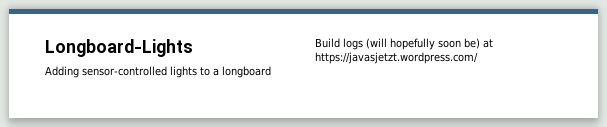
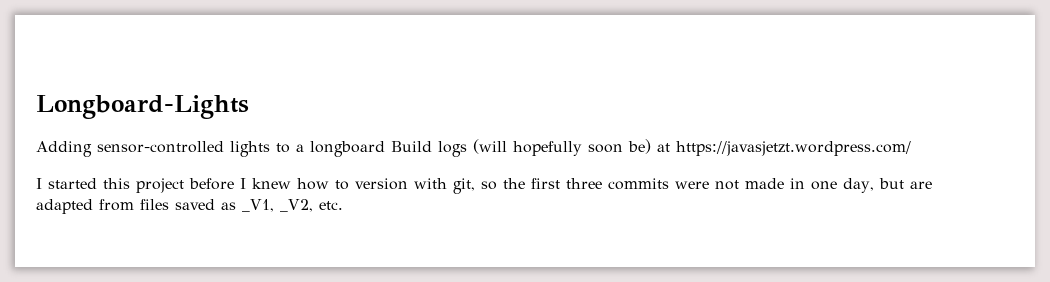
(478, 58) none -> [36,178,932,194] [36,199,343,214] // I started this project before I knew how to version with git, so the first three commits were not made in one day, but are adapted from files saved as _V1, _V2, etc.

